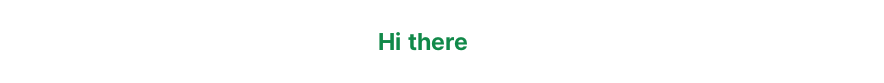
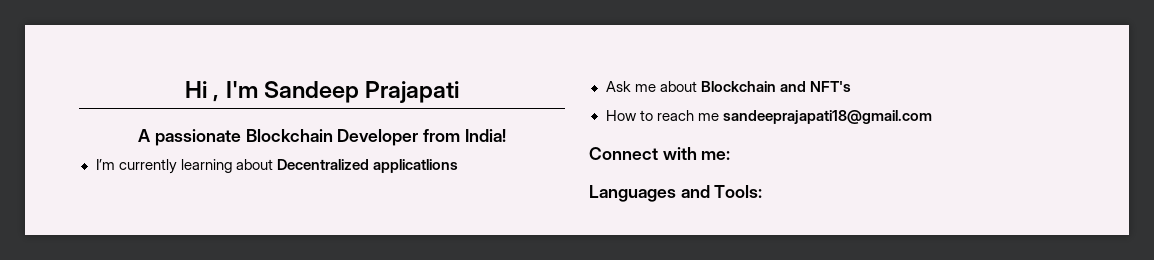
[407,33,468,51] there -> [213,81,460,103] [138,129,506,146] [95,159,458,174] [605,81,851,92] [605,110,932,124] [589,147,731,160] [589,185,763,202] , I'm Sandeep Prajapati // A passionate Blockchain Developer from India! // I’m currently learning about Decentralized applicatlions // Ask me about Blockchain and NFT's // How to reach me sandeeprajapati18@gmail.com // Connect with me: // Languages and Tools:

